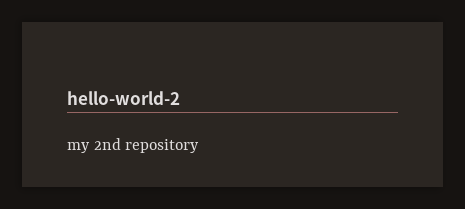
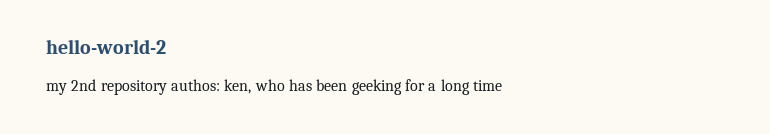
(200, 146) none -> [170,79,502,95] authos: ken, who has been geeking for a long time

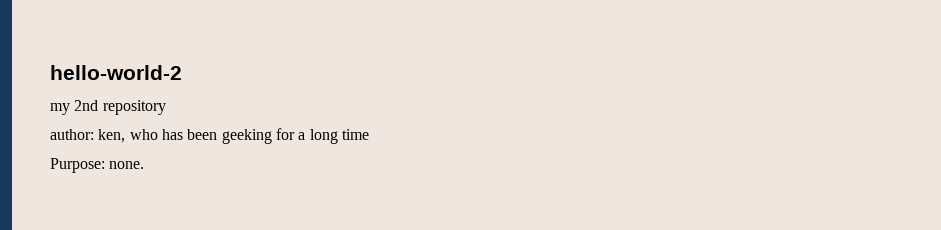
[170,79,220,91] authos: -> [50,129,94,140] // author:
(502, 85) none -> [50,158,145,173] // Purpose: none.

